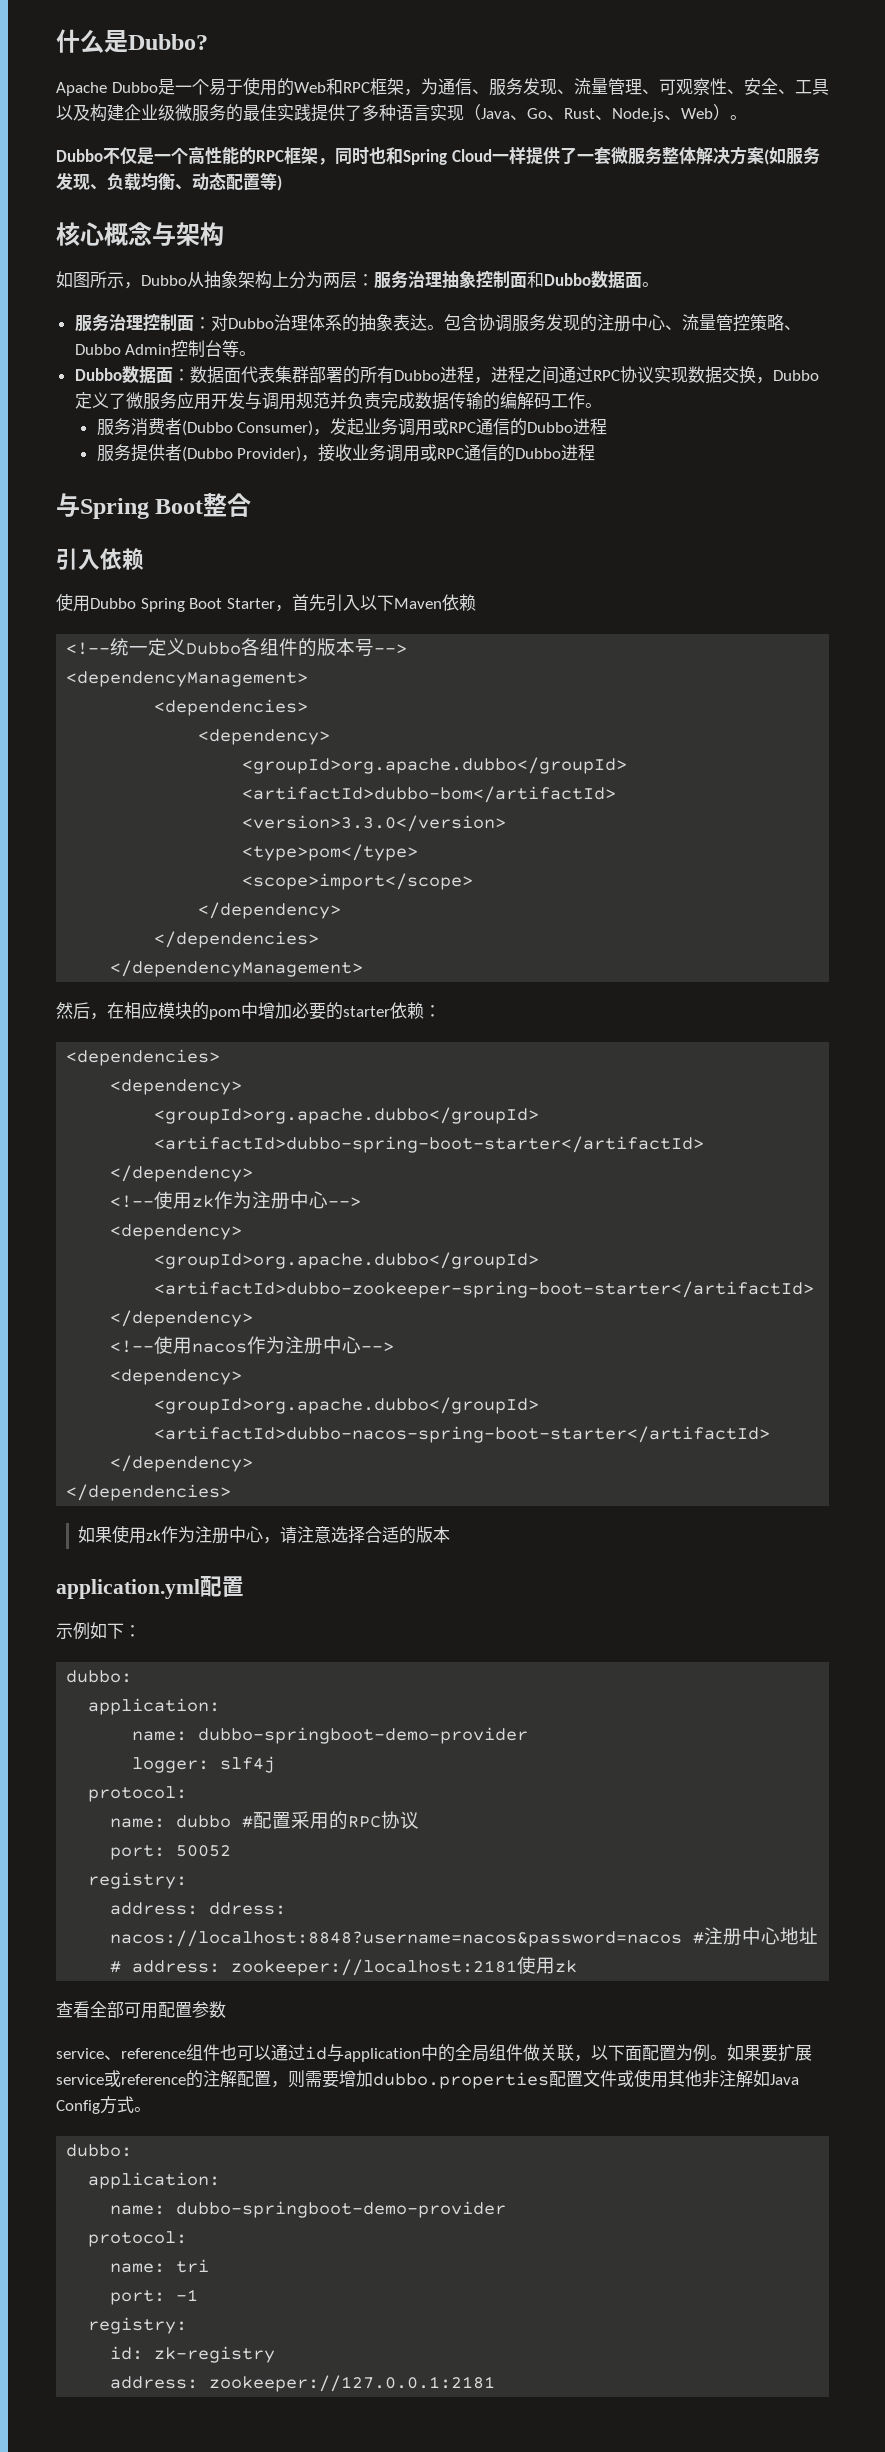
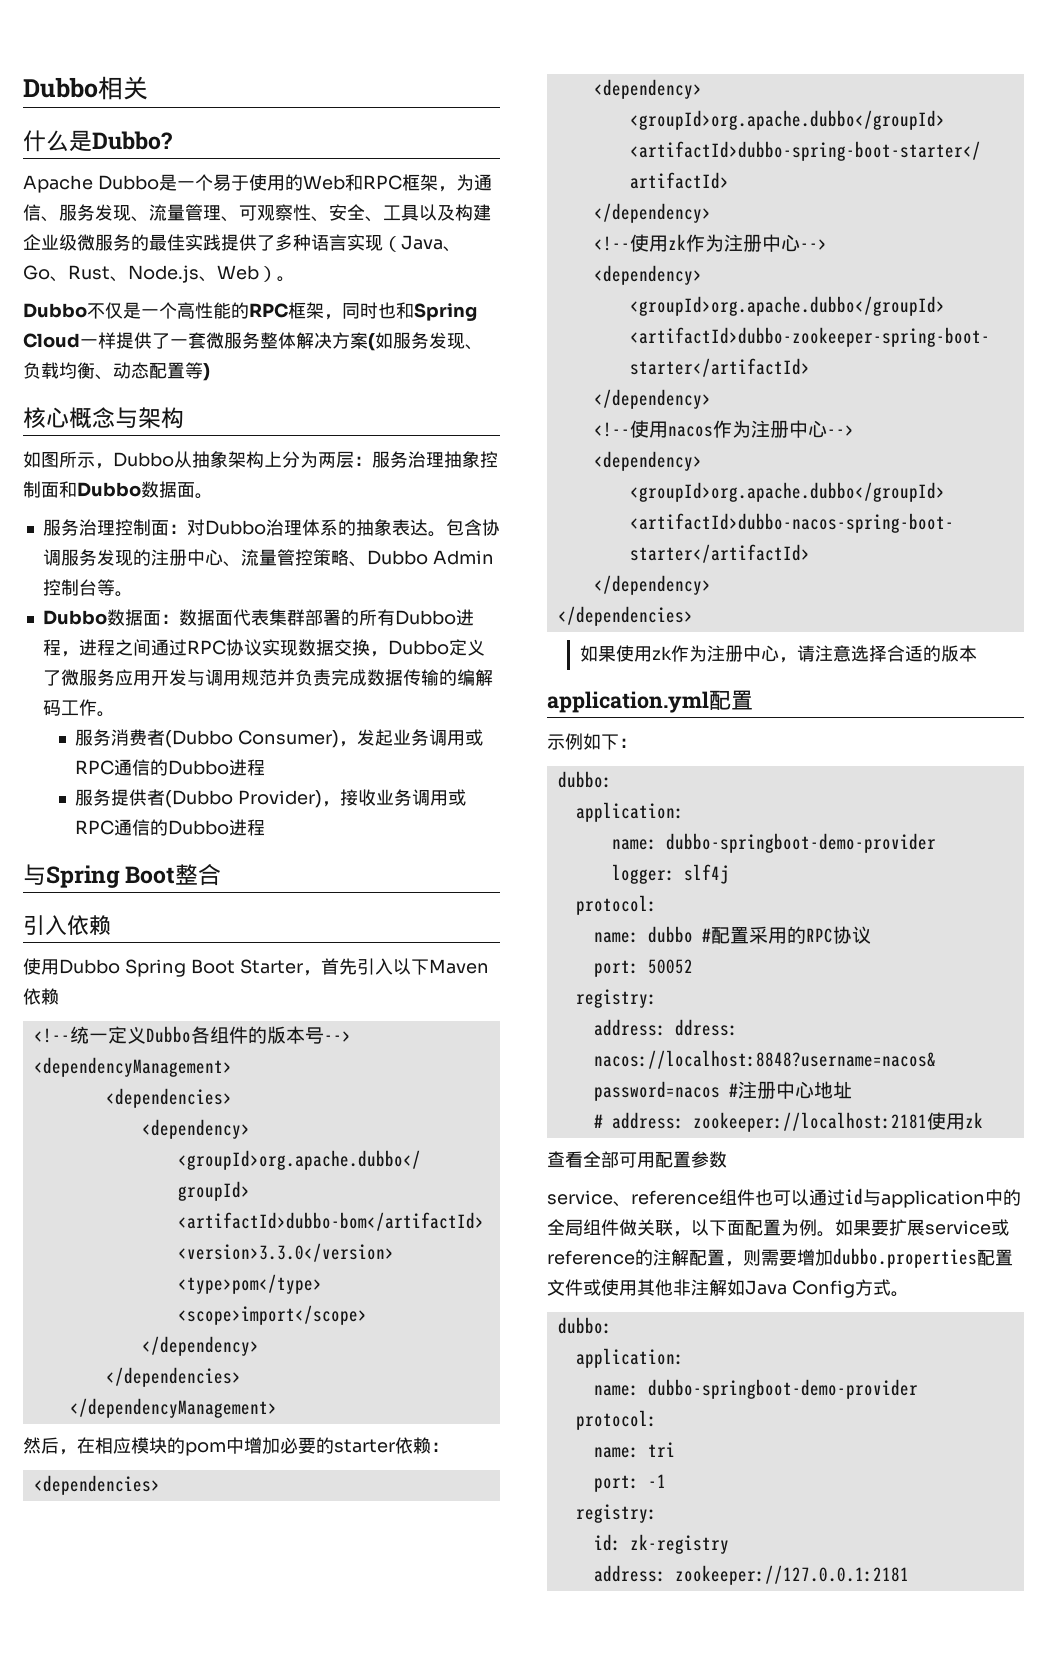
(56, 41) none -> [23,76,148,100] Dubbo相关 //

